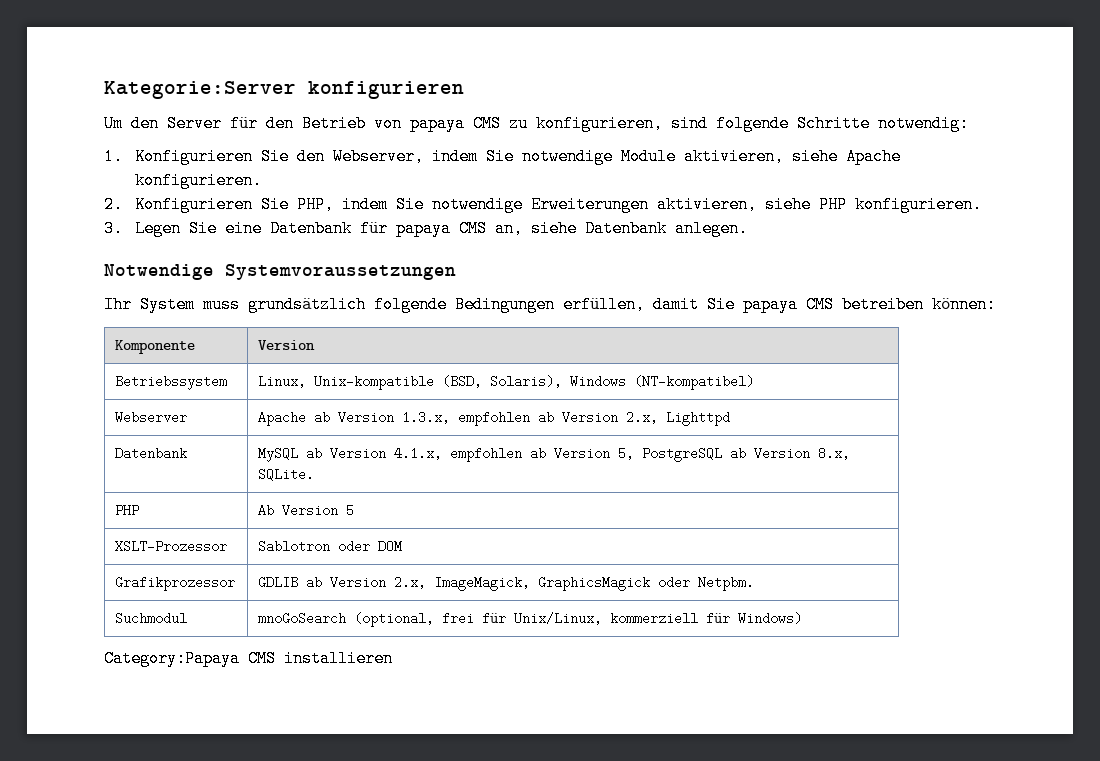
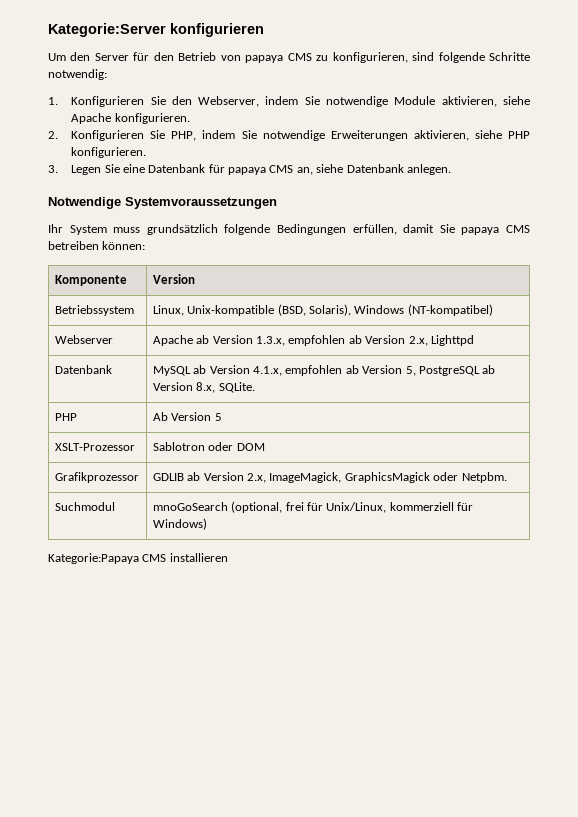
[104,650,240,667] Category:Papaya -> [48,553,139,564] Kategorie:Papaya

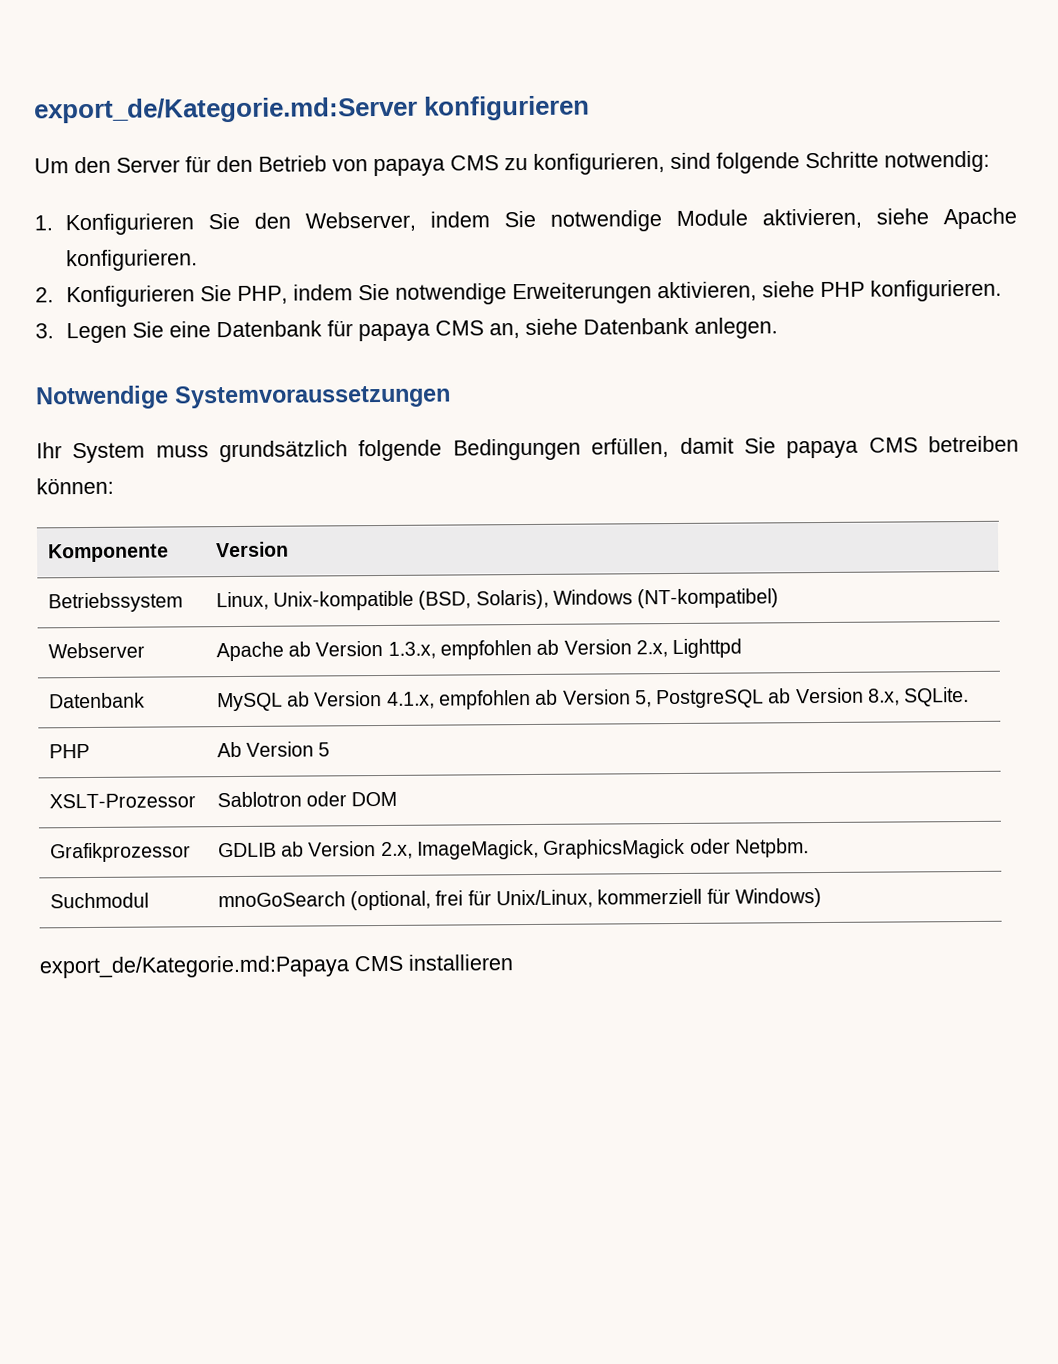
[48,23,166,37] Kategorie:Server -> [34,96,418,124] export_de/Kategorie.md:Server
[48,553,139,564] Kategorie:Papaya -> [39,955,349,979] export_de/Kategorie.md:Papaya

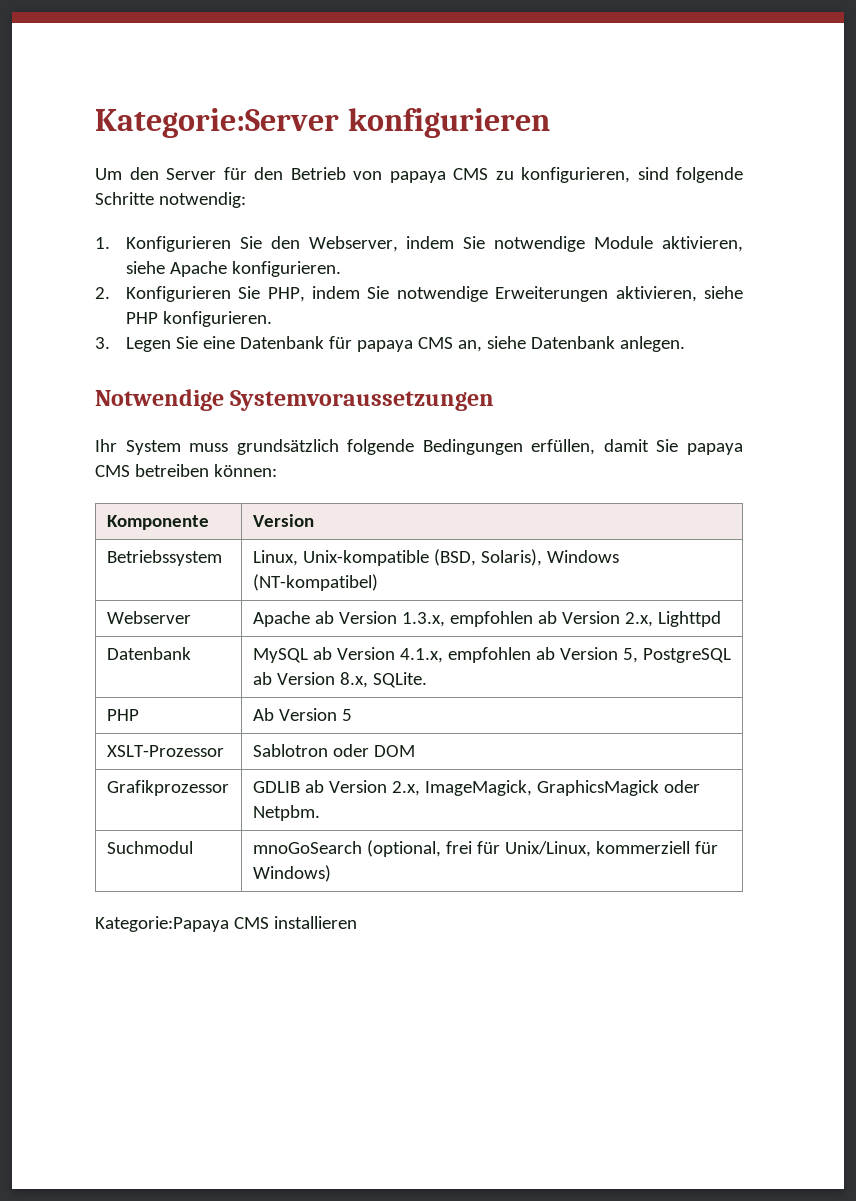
[34,96,418,124] export_de/Kategorie.md:Server -> [95,108,339,138] Kategorie:Server
[39,955,349,979] export_de/Kategorie.md:Papaya -> [95,916,229,932] Kategorie:Papaya

